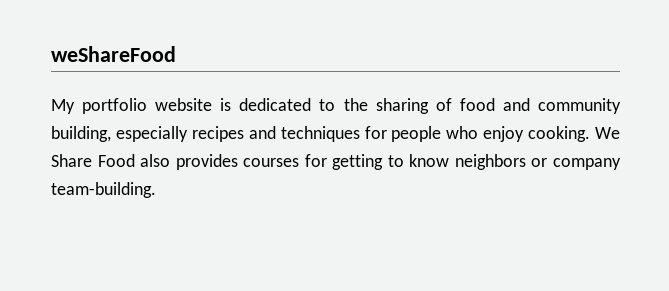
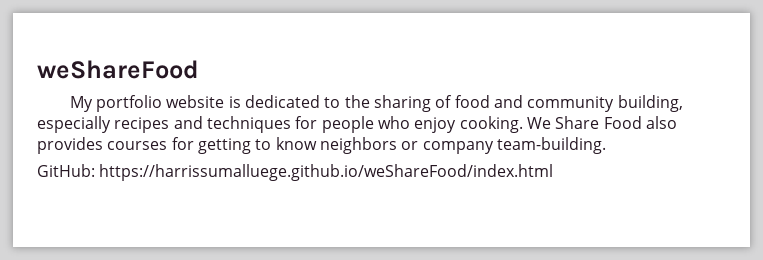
(156, 190) none -> [37,164,554,181] // GitHub: https://harrissumalluege.github.io/weShareFood/index.html

